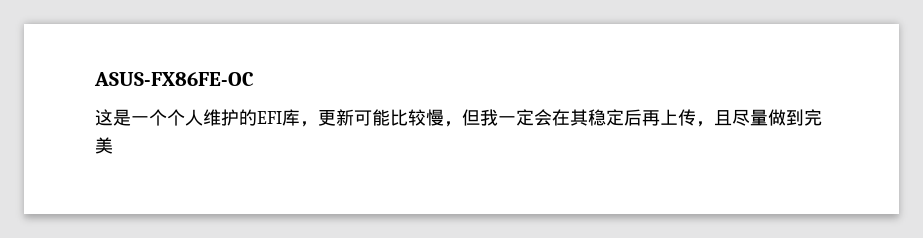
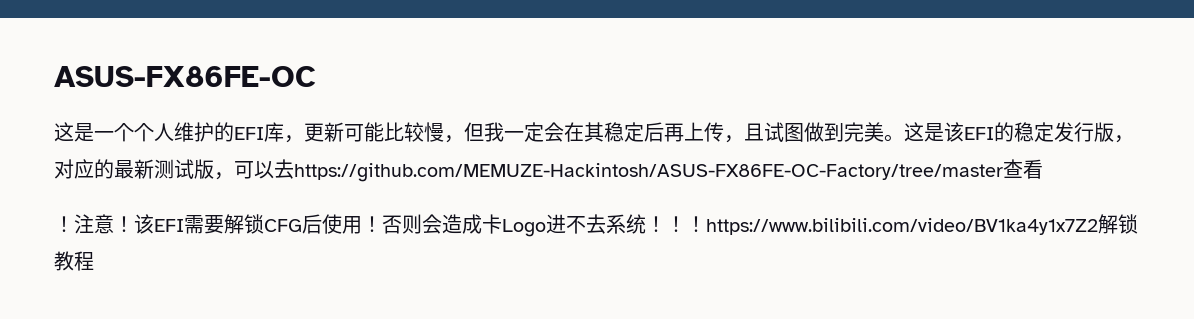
[732,109,768,126] 尽量 -> [764,122,804,142] 试图
(113, 145) none -> [884,122,1134,143] [54,159,1043,182] [54,214,1138,237] [54,251,94,271] 。这是该EFI的稳定发行版，对应的最新测试版，可以去https://github.com/MEMUZE-Hackintosh/ASUS-FX86FE-OC-Factory/tree/master查看 // ！注意！该EFI需要解锁CFG后使用！否则会造成卡Logo进不去系统！！！https://www.bilibili.com/video/BV1ka4y1x7Z2解锁教程

